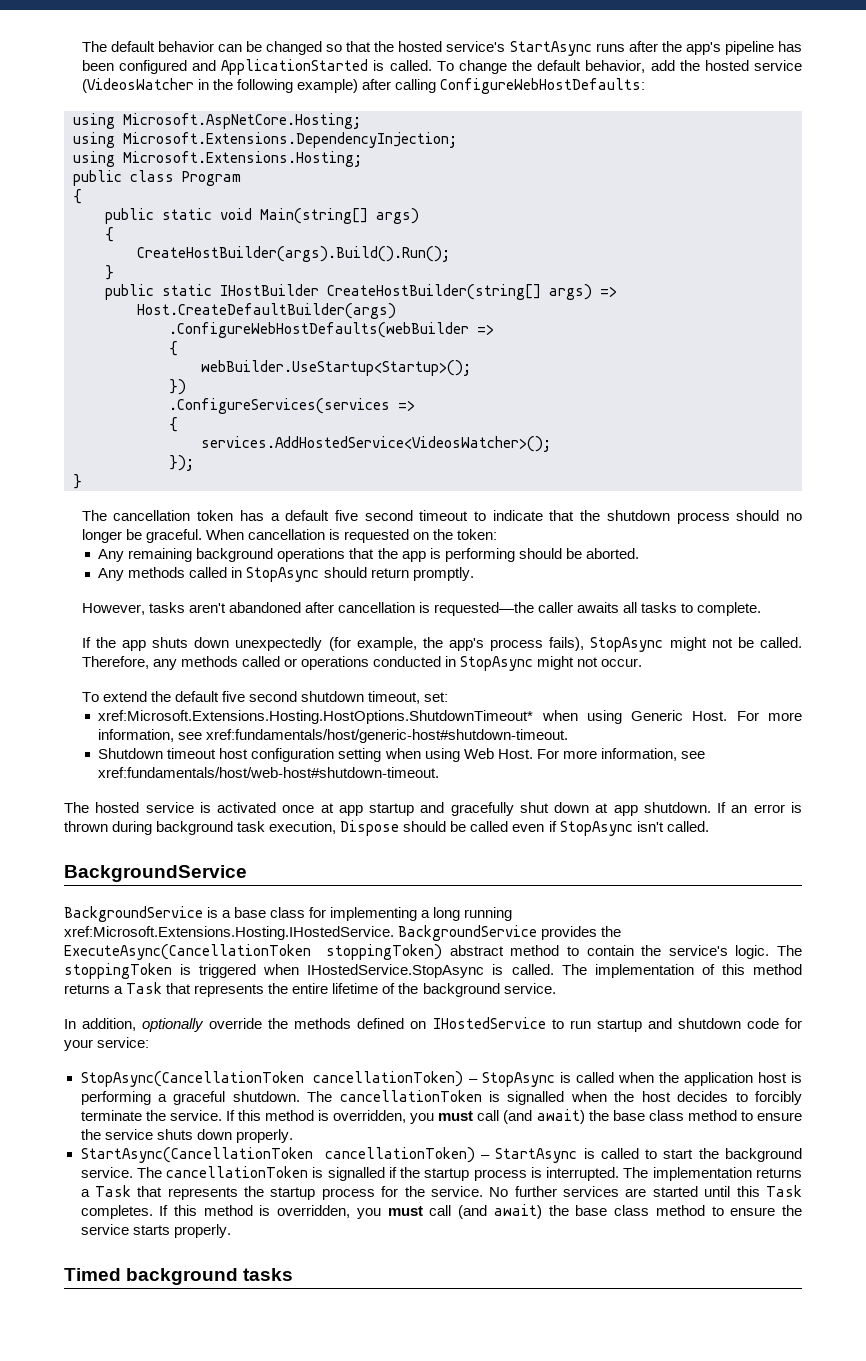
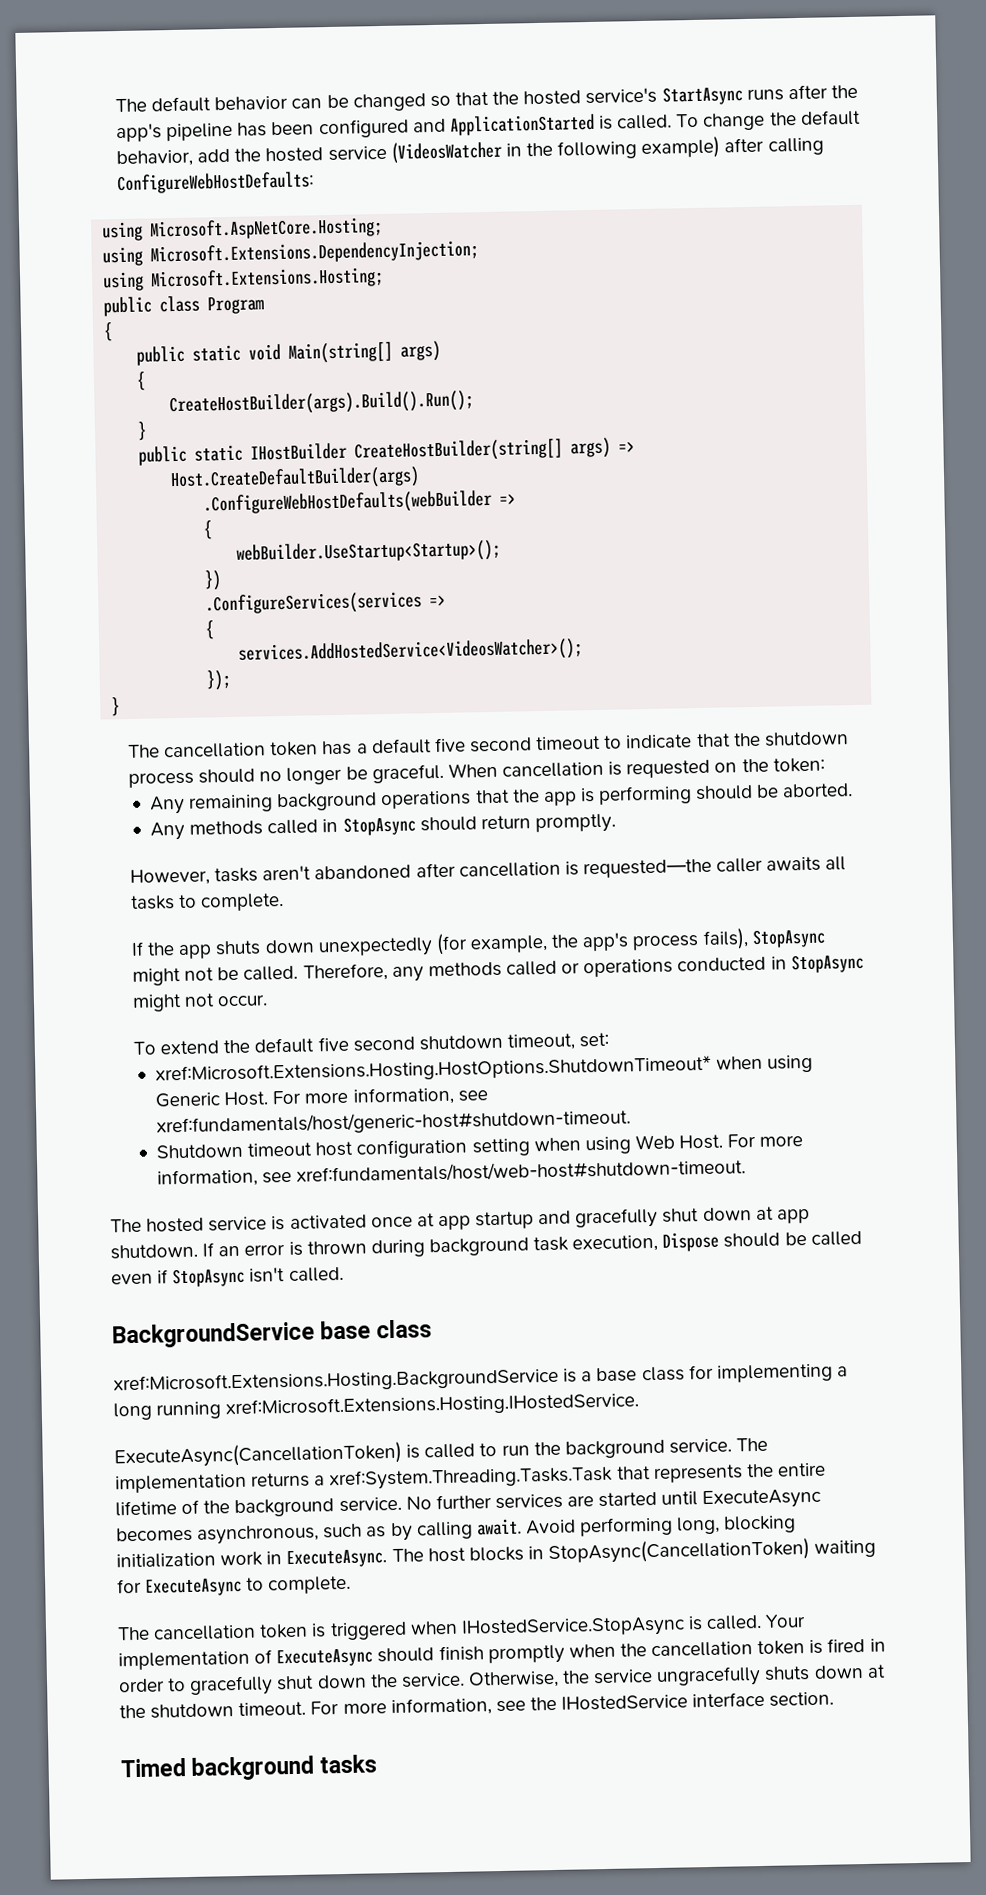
[64,906,203,922] // BackgroundService -> [320,1319,433,1340] [113,1367,559,1395] base class // xref:Microsoft.Extensions.Hosting.BackgroundService
[398,925,622,941] [64,944,802,960] [64,963,803,979] [64,982,163,994] BackgroundService provides the ExecuteAsync(CancellationToken stoppingToken) abstract method to contain the service's logic. The stoppingToken is triggered when IHostedService.StopAsync is called. The implementation of this method returns a Task -> [114,1437,769,1469] [115,1465,614,1494] // ExecuteAsync(CancellationToken) is called to run the background service. The implementation returns a xref:System.Threading.Tasks.Task
[64,1017,803,1032] [64,1037,150,1051] [80,1071,802,1087] [80,1090,802,1105] [80,1109,803,1124] [80,1129,293,1143] [80,1147,802,1163] [80,1166,802,1181] [80,1185,483,1200] // In addition, optionally override the methods defined on IHostedService to run startup and shutdown code for your service: // StopAsync(CancellationToken cancellationToken) – StopAsync is called when the application host is performing a graceful shutdown. The cancellationToken is signalled when the host decides to forcibly terminate the service. If this method is overridden, you must call (and await) the base class method to ensure the service shuts down properly. // StartAsync(CancellationToken cancellationToken) – StartAsync is called to start the background service. The cancellationToken is signalled if the startup process is interrupted. The implementation returns a Task that represents the startup process for the service. -> (402, 1504) none
[736,1185,802,1197] [80,1204,803,1219] [80,1224,231,1238] this Task completes. If this method is overridden, you must call (and await) the base class method to ensure the service starts properly. -> [702,1488,822,1510] [116,1515,797,1545] [116,1538,877,1569] [117,1575,352,1597] [117,1614,807,1641] [118,1637,886,1671] [118,1664,886,1696] [119,1691,835,1719] ExecuteAsync becomes asynchronous, such as by calling await. Avoid performing long, blocking initialization work in ExecuteAsync. The host blocks in StopAsync(CancellationToken) waiting for ExecuteAsync to complete. // The cancellation token is triggered when IHostedService.StopAsync is called. Your implementation of ExecuteAsync should finish promptly when the cancellation token is fired in order to gracefully shut down the service. Otherwise, the service ungracefully shuts down at the shutdown timeout. For more information, see the IHostedService interface section.

